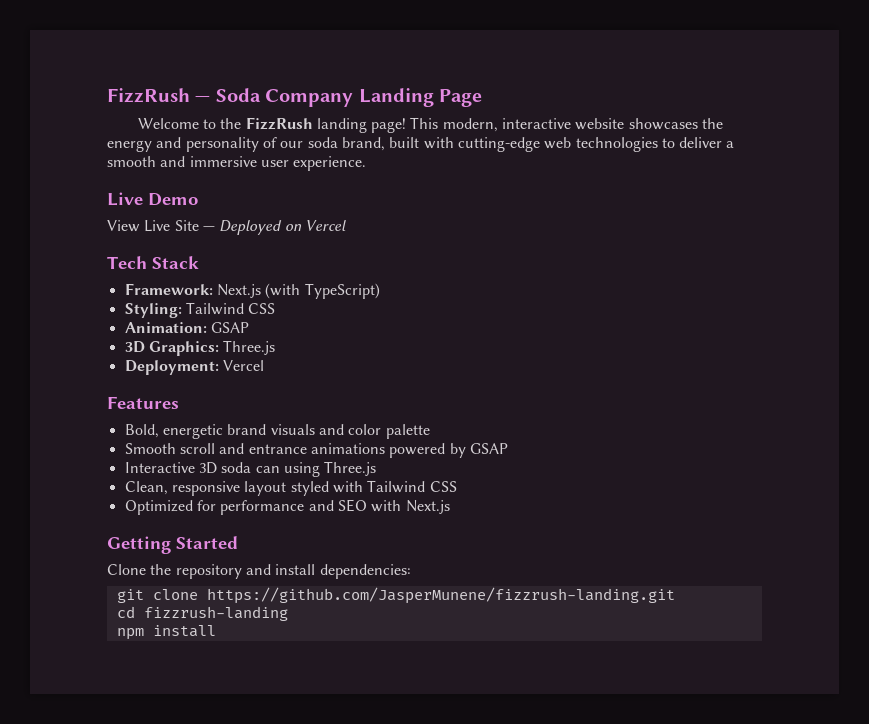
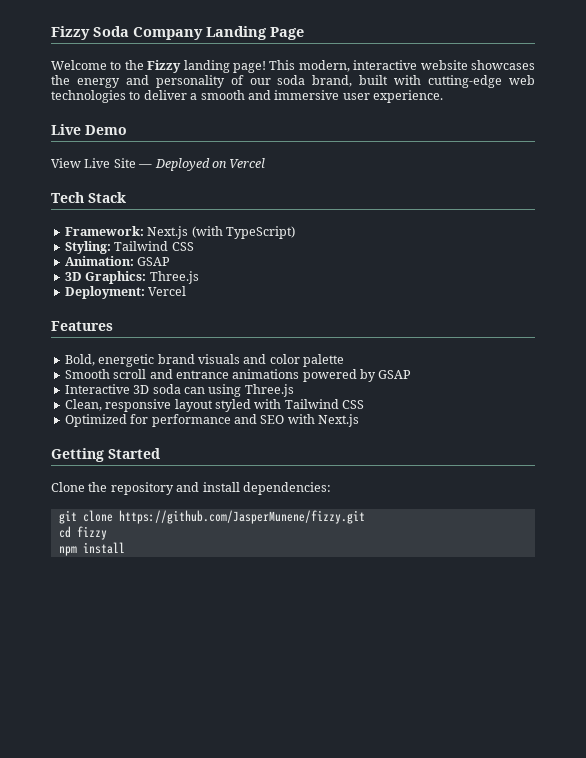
[107,88,211,103] FizzRush — -> [51,26,90,40] Fizzy
[245,117,313,130] FizzRush -> [147,60,182,73] Fizzy
[206,587,675,604] https://github.com/JasperMunene/fizzrush-landing.git -> [118,510,365,524] https://github.com/JasperMunene/fizzy.git
[143,606,288,621] fizzrush-landing -> [76,526,107,540] fizzy

